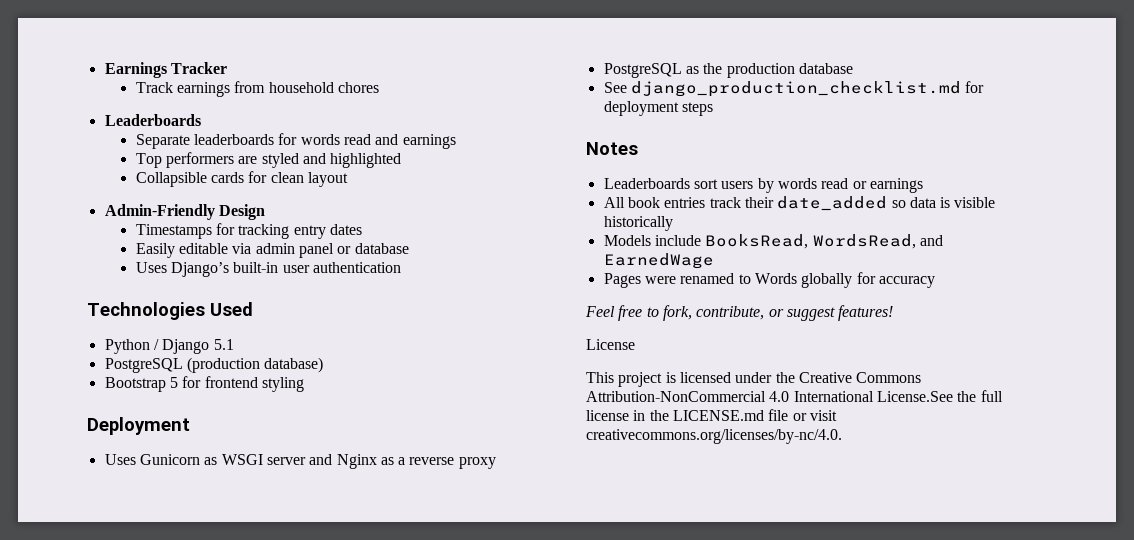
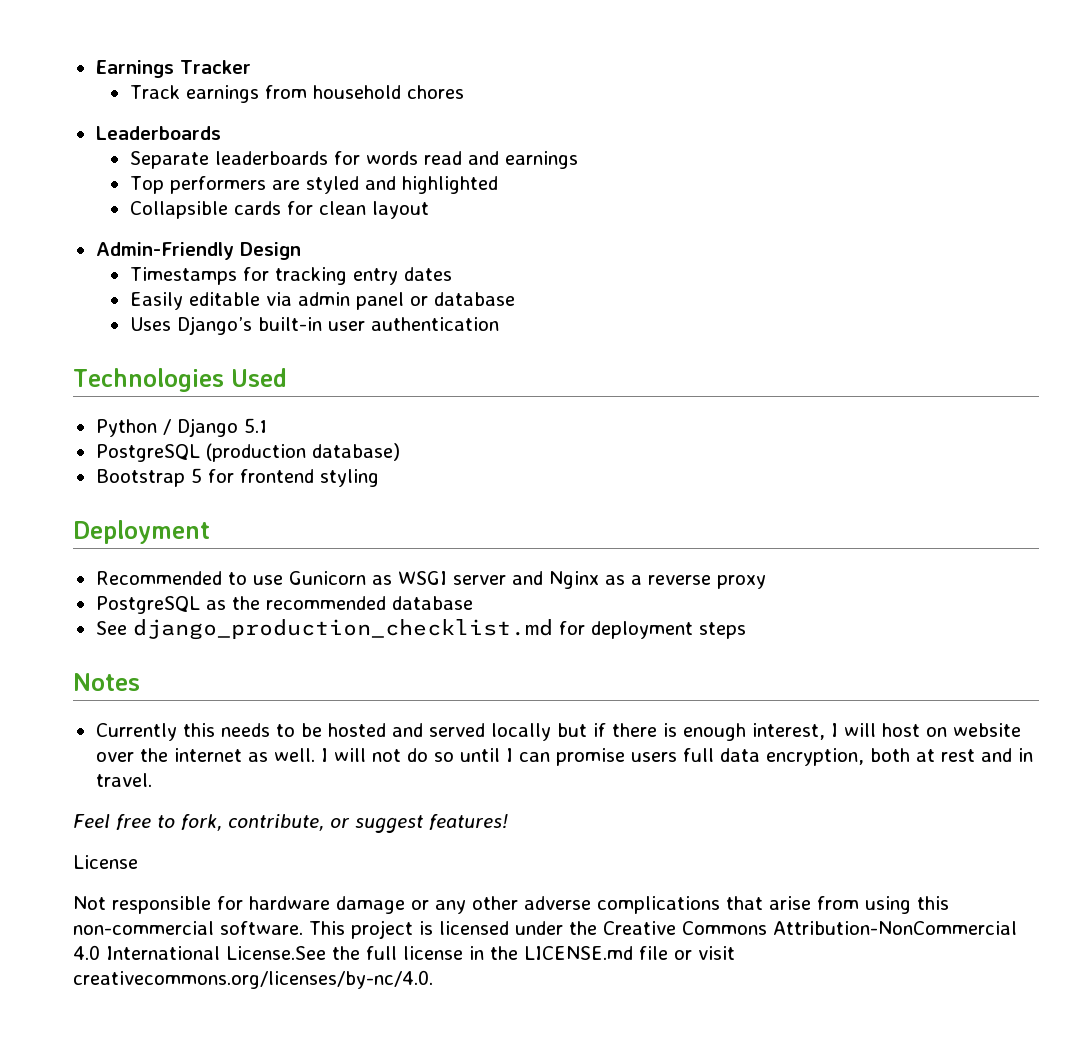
[104,454,136,465] Uses -> [95,571,283,585] Recommended to use
[726,63,795,78] production -> [265,596,386,610] recommended
[603,178,923,193] [603,196,996,211] [603,216,673,231] [603,234,943,249] [603,253,714,269] [603,272,935,288] Leaderboards sort users by words read or earnings // All book entries track their date_added so data is visible historically // Models include BooksRead, WordsRead, and EarnedWage // Pages were renamed to Words globally for accuracy -> [95,723,1021,741] [95,748,1033,766] [95,773,152,787] Currently this needs to be hosted and served locally but if there is enough interest, I will host on website over the internet as well. I will not do so until I can promise users full data encryption, both at rest and in travel.
(635, 344) none -> [73,896,949,914] [73,921,303,935] Not responsible for hardware damage or any other adverse complications that arise from using this non-commercial software.

